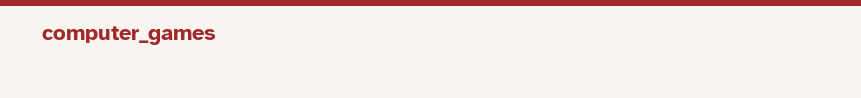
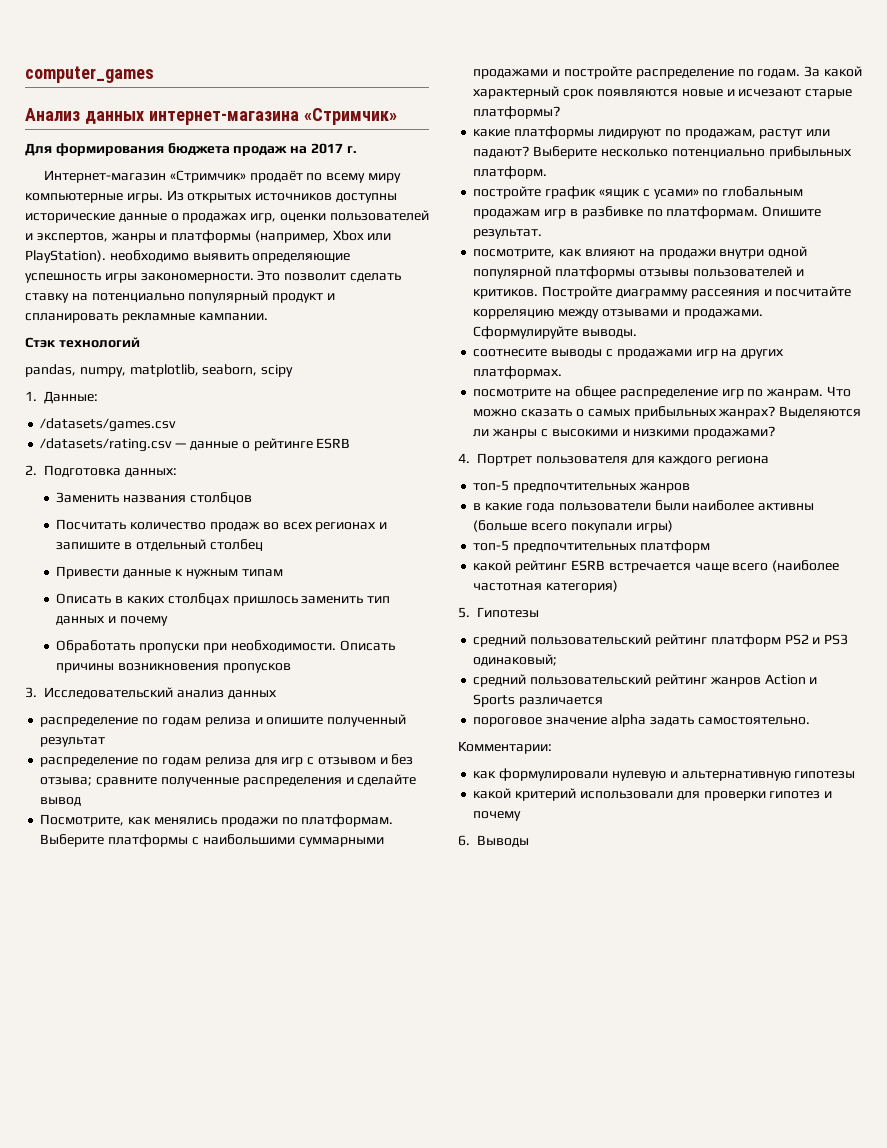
(216, 35) none -> [25,108,397,125] [25,143,357,156] [44,170,401,183] [25,190,397,203] [25,210,429,223] [25,230,392,243] [25,250,351,263] [25,270,401,283] [25,290,335,303] [25,313,268,323] [25,337,140,348] [25,364,294,377] [25,391,98,404] [40,418,177,432] [40,438,351,452] [25,465,177,477] [56,492,252,504] [56,519,388,532] [56,539,263,551] [56,566,283,579] [56,593,391,606] [56,616,168,626] [56,640,395,653] [56,663,291,673] [25,687,277,699] [40,714,407,727] [40,737,106,747] [40,754,414,767] [40,774,417,787] [40,797,82,806] [40,814,394,827] [40,834,384,847] [473,66,862,79] [473,86,853,99] [473,106,561,119] [473,126,831,139] [473,146,852,159] [473,166,548,179] [473,186,804,199] [473,206,822,219] [473,229,543,239] [473,246,808,259] [473,266,804,279] [473,286,852,299] [473,309,763,319] [473,326,638,339] [473,349,785,359] [473,366,563,379] [473,386,851,399] [473,406,862,419] [473,426,776,439] [458,453,770,466] [473,480,690,493] [473,500,815,512] [473,520,673,533] [473,540,710,553] [473,560,840,573] [473,580,619,593] [458,607,539,618] [473,634,849,647] [473,654,558,666] [473,674,818,687] [473,694,604,707] [473,714,810,727] [458,741,552,754] [473,768,856,781] [473,788,833,801] [473,811,522,821] [458,835,529,847] // Анализ данных интернет-магазина «Стримчик» // Для формирования бюджета продаж на 2017 г. // Интернет-магазин «Стримчик» продаёт по всему миру компьютерные игры. Из открытых источников доступны исторические данные о продажах игр, оценки пользователей и экспертов, жанры и платформы (например, Xbox или PlayStation). необходимо выявить определяющие успешность игры закономерности. Это позволит сделать ставку на потенциально популярный продукт и спланировать рекламные кампании. // Стэк технологий // pandas, numpy, matplotlib, seaborn, scipy // 1. Данные: // /datasets/games.csv // /datasets/rating.csv — данные о рейтинге ESRB // 2. Подготовка данных: // Заменить названия столбцов // Посчитать количество продаж во всех регионах и запишите в отдельный столбец // Привести данные к нужным типам // Описать в каких столбцах пришлось заменить тип данных и почему // Обработать пропуски при необходимости. Описать причины возникновения пропусков // 3. Исследовательский анализ данных // распределение по годам релиза и опишите полученный результат // распределение по годам релиза для игр с отзывом и без отзыва; cравните полученные распределения и сделайте вывод // Посмотрите, как менялись продажи по платформам. Выберите платформы с наибольшими суммарными продажами и постройте распределение по годам. За какой характерный срок появляются новые и исчезают старые платформы? // какие платформы лидируют по продажам, растут или падают? Выберите несколько потенциально прибыльных платформ. // постройте график «ящик с усами» по глобальным продажам игр в разбивке по платформам. Опишите результат. // посмотрите, как влияют на продажи внутри одной популярной платформы отзывы пользователей и критиков. Постройте диаграмму рассеяния и посчитайте корреляцию между отзывами и продажами. Сформулируйте выводы. // соотнесите выводы с продажами игр на других платформах. // посмотрите на общее распределение игр по жанрам. Что можно сказать о самых прибыльных жанрах? Выделяются ли жанры с высокими и низкими продажами? // 4. Портрет пользователя для каждого региона // топ-5 предпочтительных жанров // в какие года пользователи были наиболее активны (больше всего покупали игры) // топ-5 предпочтительных платформ // какой рейтинг ESRB встречается чаще всего (наиболее частотная категория) // 5. Гипотезы // средний пользовательский рейтинг платформ PS2 и PS3 одинаковый; // средний пользовательский рейтинг жанров Action и Sports различается // пороговое значение alpha задать самостоятельно. // Комментарии: // как формулировали нулевую и альтернативную гипотезы // какой критерий использовали для проверки гипотез и почему // 6. Выводы

